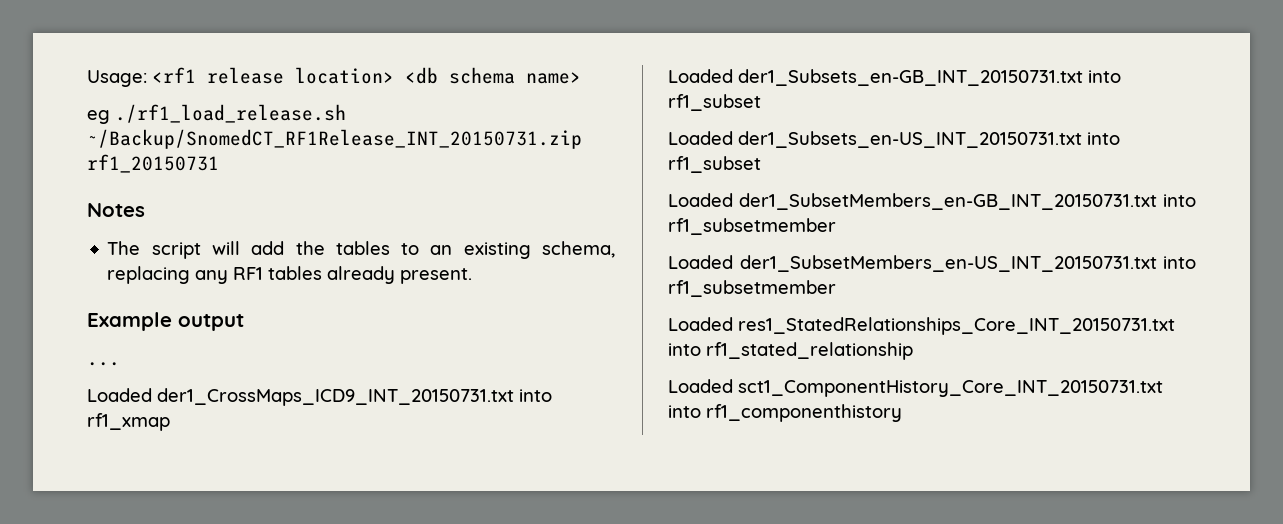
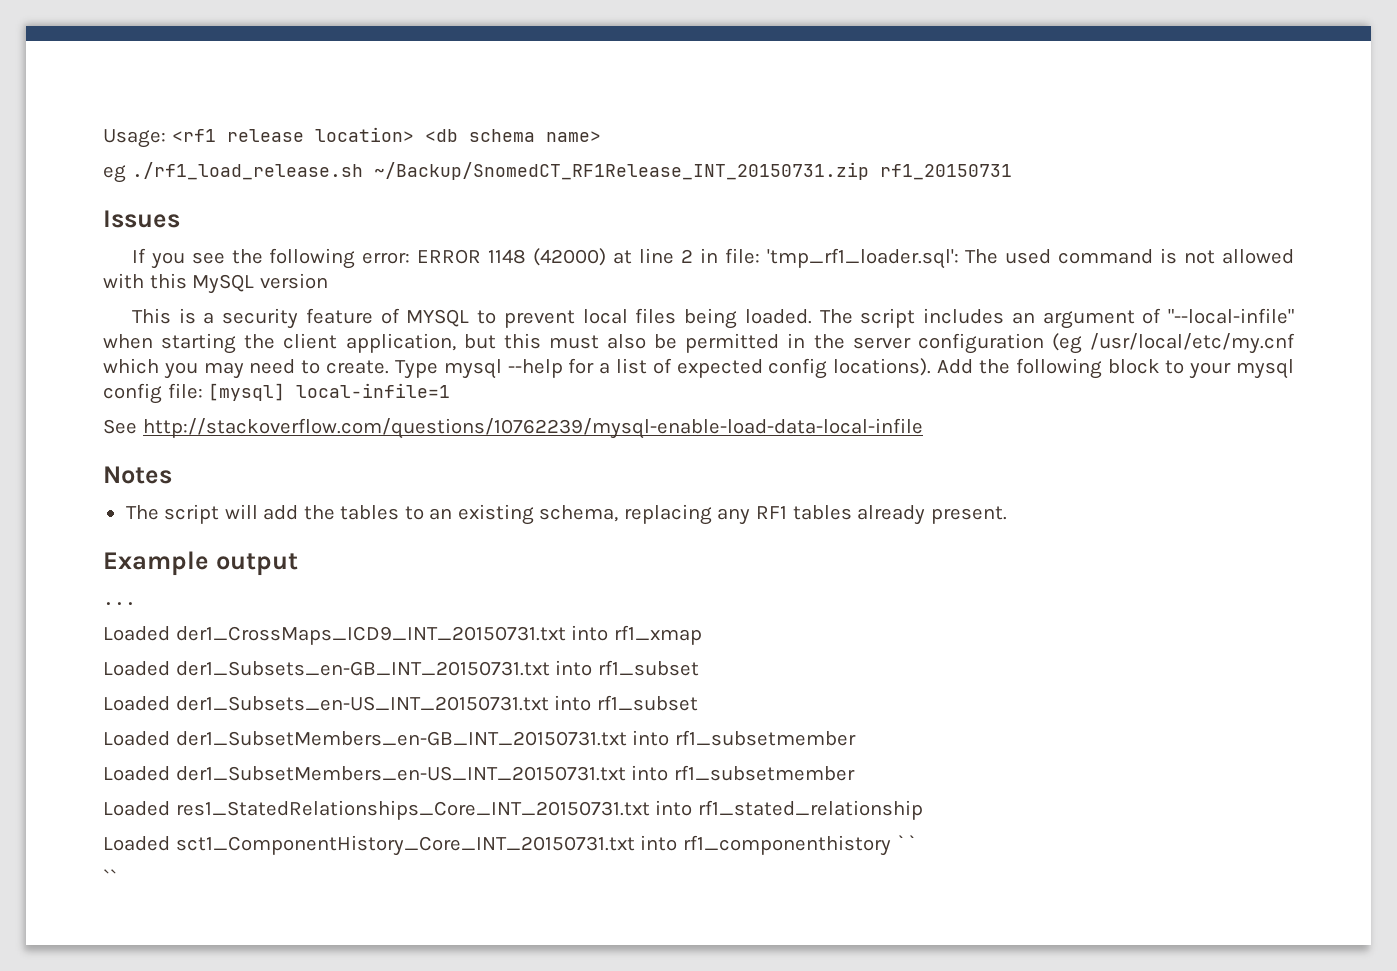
(219, 163) none -> [103,210,180,228] [131,248,1295,269] [103,273,328,294] [131,308,1294,329] [103,333,1295,354] [103,358,1295,379] [103,383,451,404] [103,418,923,439] // Issues // If you see the following error: ERROR 1148 (42000) at line 2 in file: 'tmp_rf1_loader.sql': The used command is not allowed with this MySQL version // This is a security feature of MYSQL to prevent local files being loaded. The script includes an argument of "--local-infile" when starting the client application, but this must also be permitted in the server configuration (eg /usr/local/etc/my.cnf which you may need to create. Type mysql --help for a list of expected config locations). Add the following block to your mysql config file: [mysql] local-infile=1 // See http://stackoverflow.com/questions/10762239/mysql-enable-load-data-local-infile
(902, 413) none -> [896,835,919,850] [103,869,117,885] `` // ``

